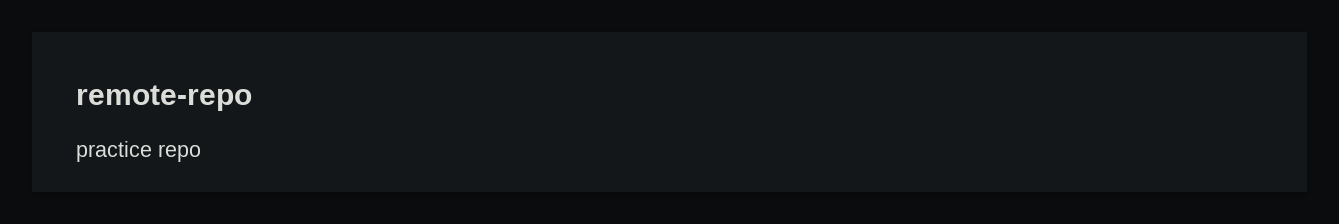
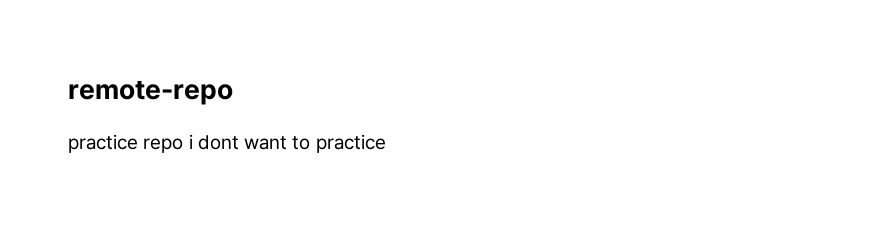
(201, 153) none -> [188,134,386,153] i dont want to practice

